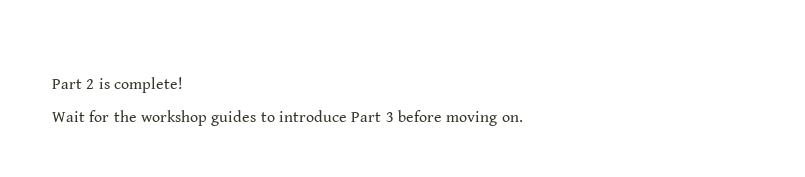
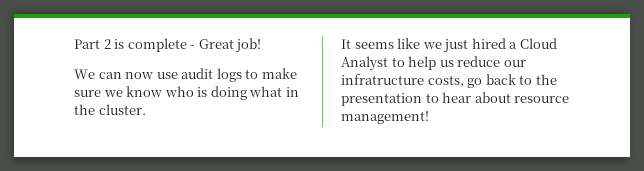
[113,77,183,93] [52,110,523,126] complete! // Wait for the workshop guides to introduce Part 3 before moving on. -> [127,38,262,53] [74,68,297,82] [74,86,299,100] [74,104,146,115] [341,38,557,53] [341,56,526,71] [341,74,557,88] [341,92,570,106] [341,111,429,124] complete - Great job! // We can now use audit logs to make sure we know who is doing what in the cluster. // It seems like we just hired a Cloud Analyst to help us reduce our infratructure costs, go back to the presentation to hear about resource management!

